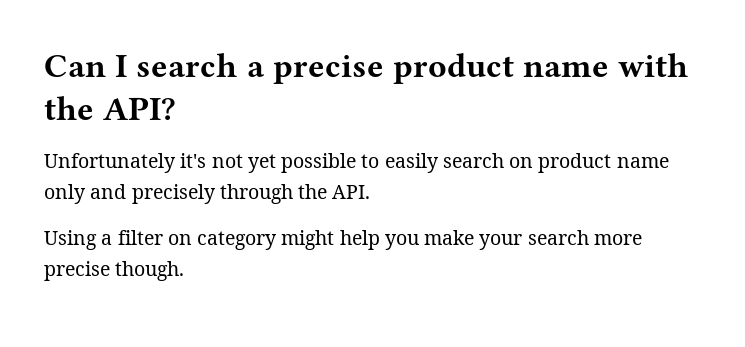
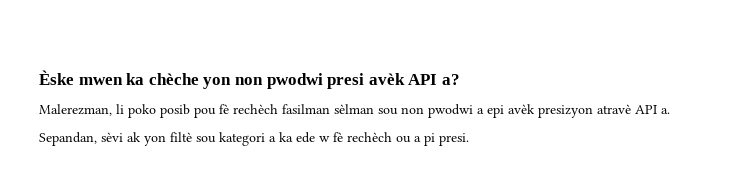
[44,53,689,84] [44,96,177,120] [44,153,669,173] [44,184,371,204] [44,230,642,250] [44,261,185,281] Can I search a precise product name with the API? // Unfortunately it's not yet possible to easily search on product name only and precisely through the API. // Using a filter on category might help you make your search more precise though. -> [39,70,460,89] [39,104,670,118] [39,132,469,146] Èske mwen ka chèche yon non pwodwi presi avèk API a? // Malerezman, li poko posib pou fè rechèch fasilman sèlman sou non pwodwi a epi avèk presizyon atravè API a. // Sepandan, sèvi ak yon filtè sou kategori a ka ede w fè rechèch ou a pi presi.

